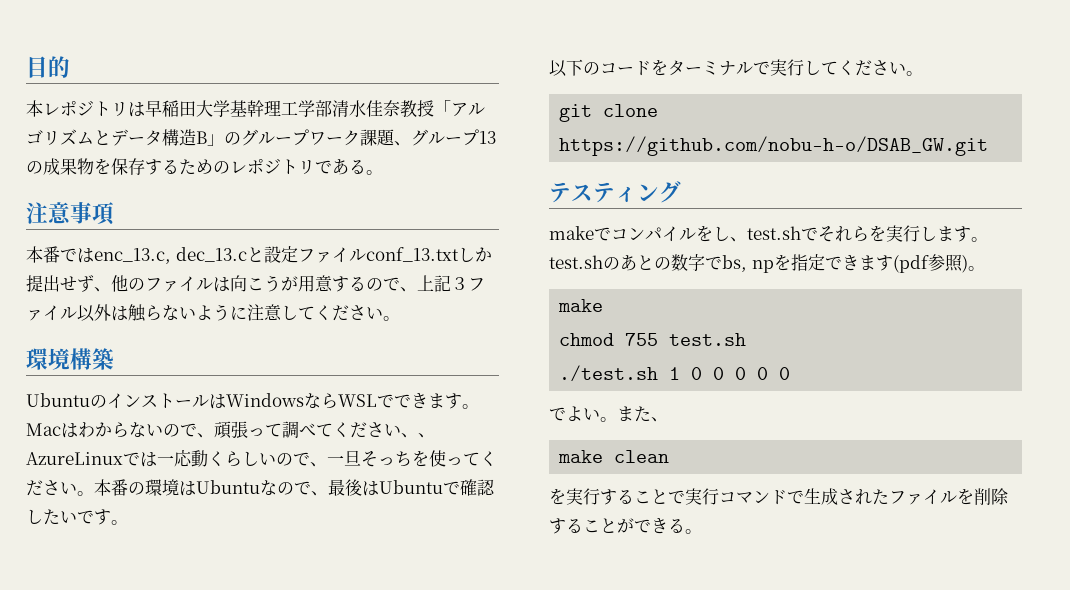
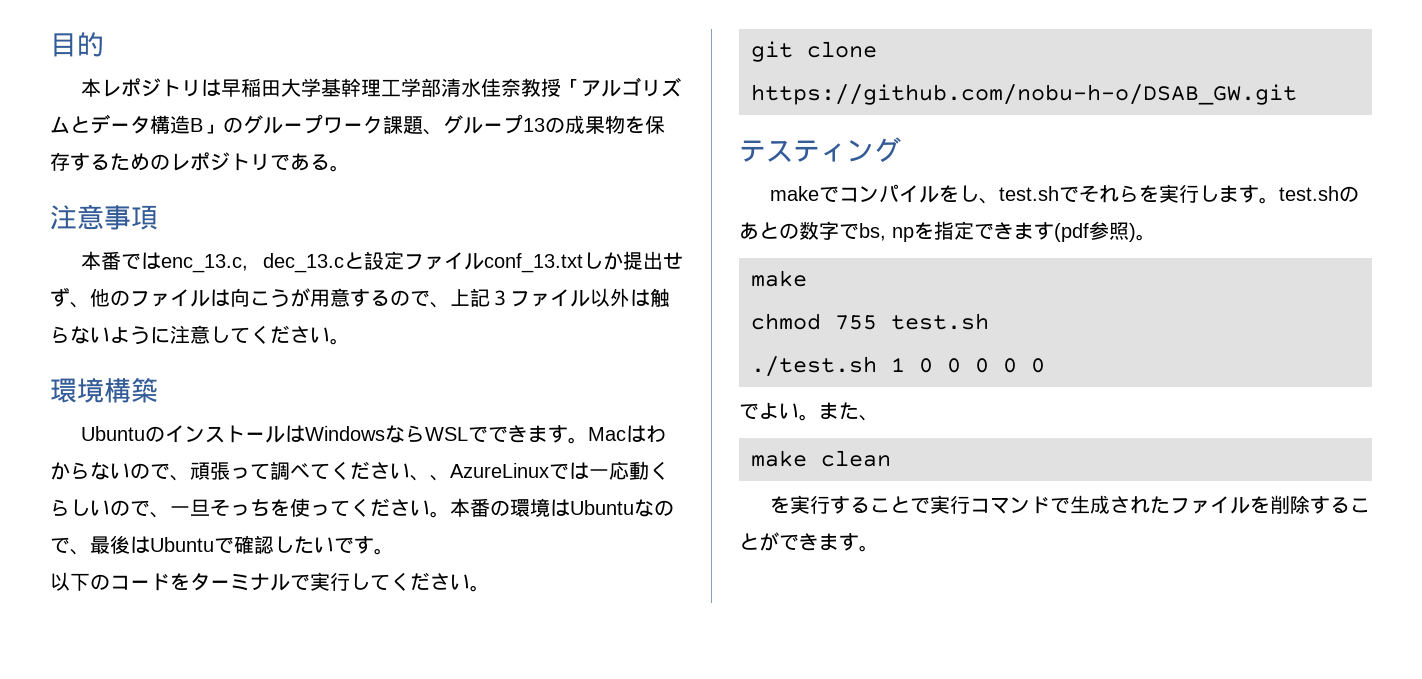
[668,518,685,533] る -> [819,533,859,551] ます

